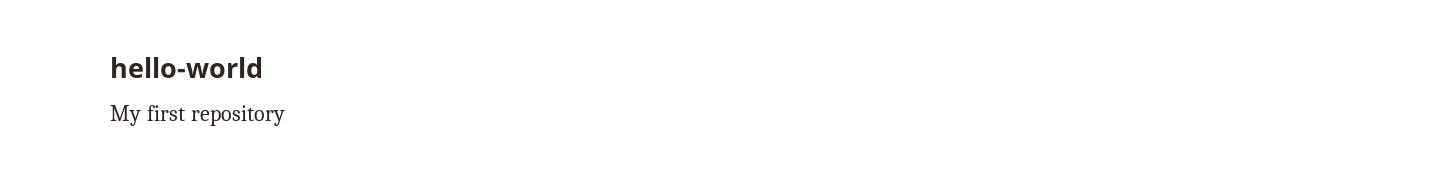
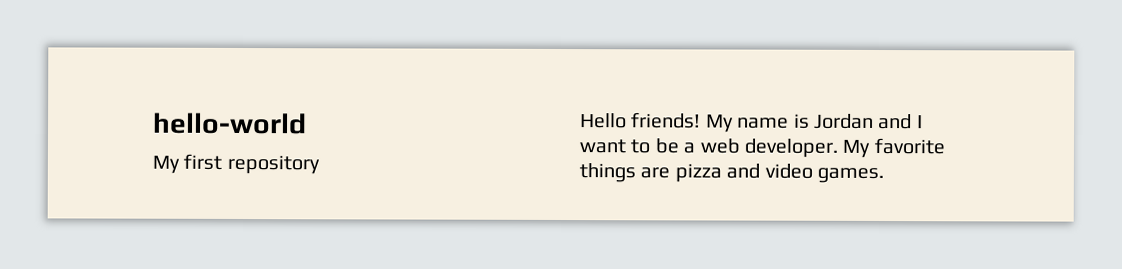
(285, 115) none -> [580,112,923,133] [579,137,945,158] [579,163,884,184] // Hello friends! My name is Jordan and I want to be a web developer. My favorite things are pizza and video games.

